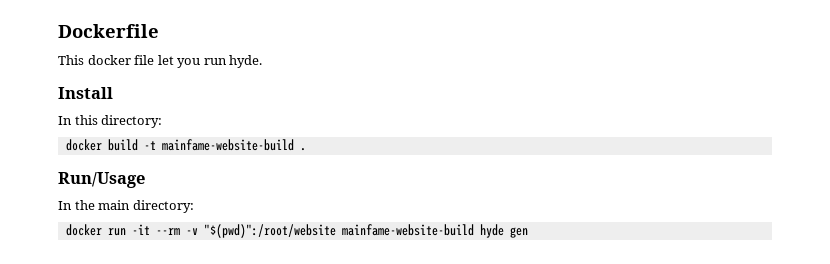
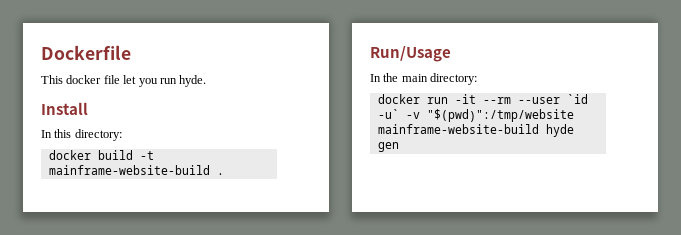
[161,139,294,151] mainfame-website-build -> [48,165,210,175] mainframe-website-build
[185,224,474,238] -v "$(pwd)":/root/website mainfame-website-build -> [517,94,588,104] [377,109,574,122] [377,124,539,134] --user `id -u` -v "$(pwd)":/tmp/website mainframe-website-build

